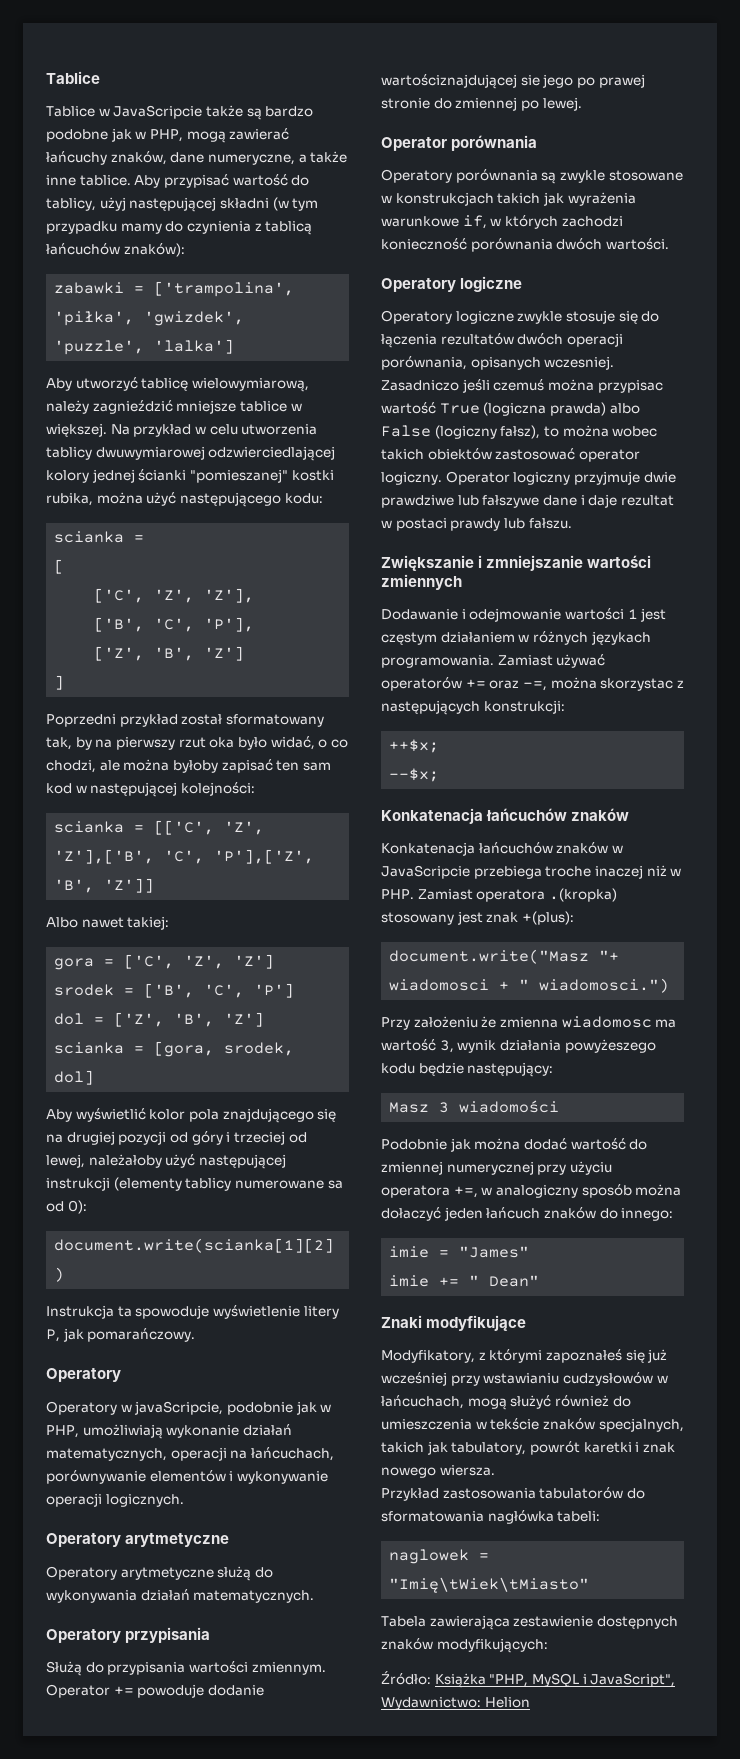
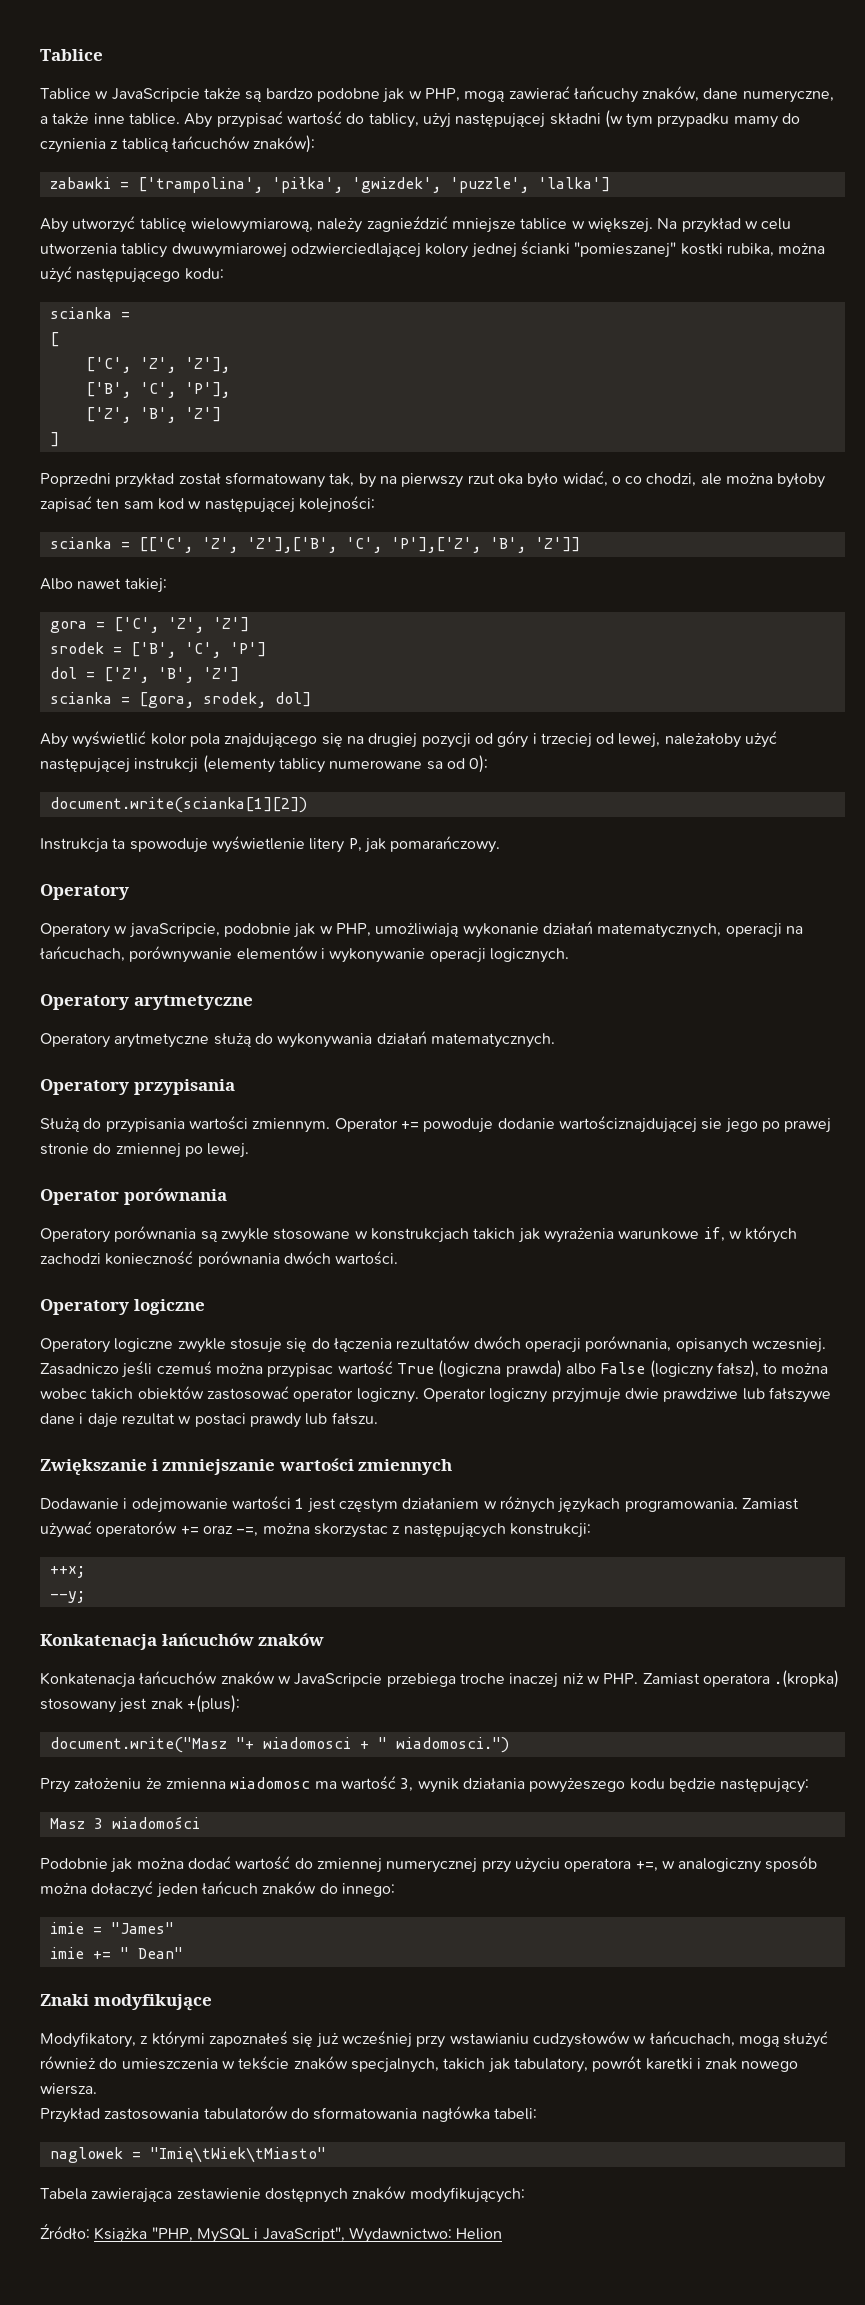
[389,739,440,753] [389,768,440,782] ++$x; // --$x; -> [49,1566,85,1578] [49,1591,85,1603] ++x; // --y;

